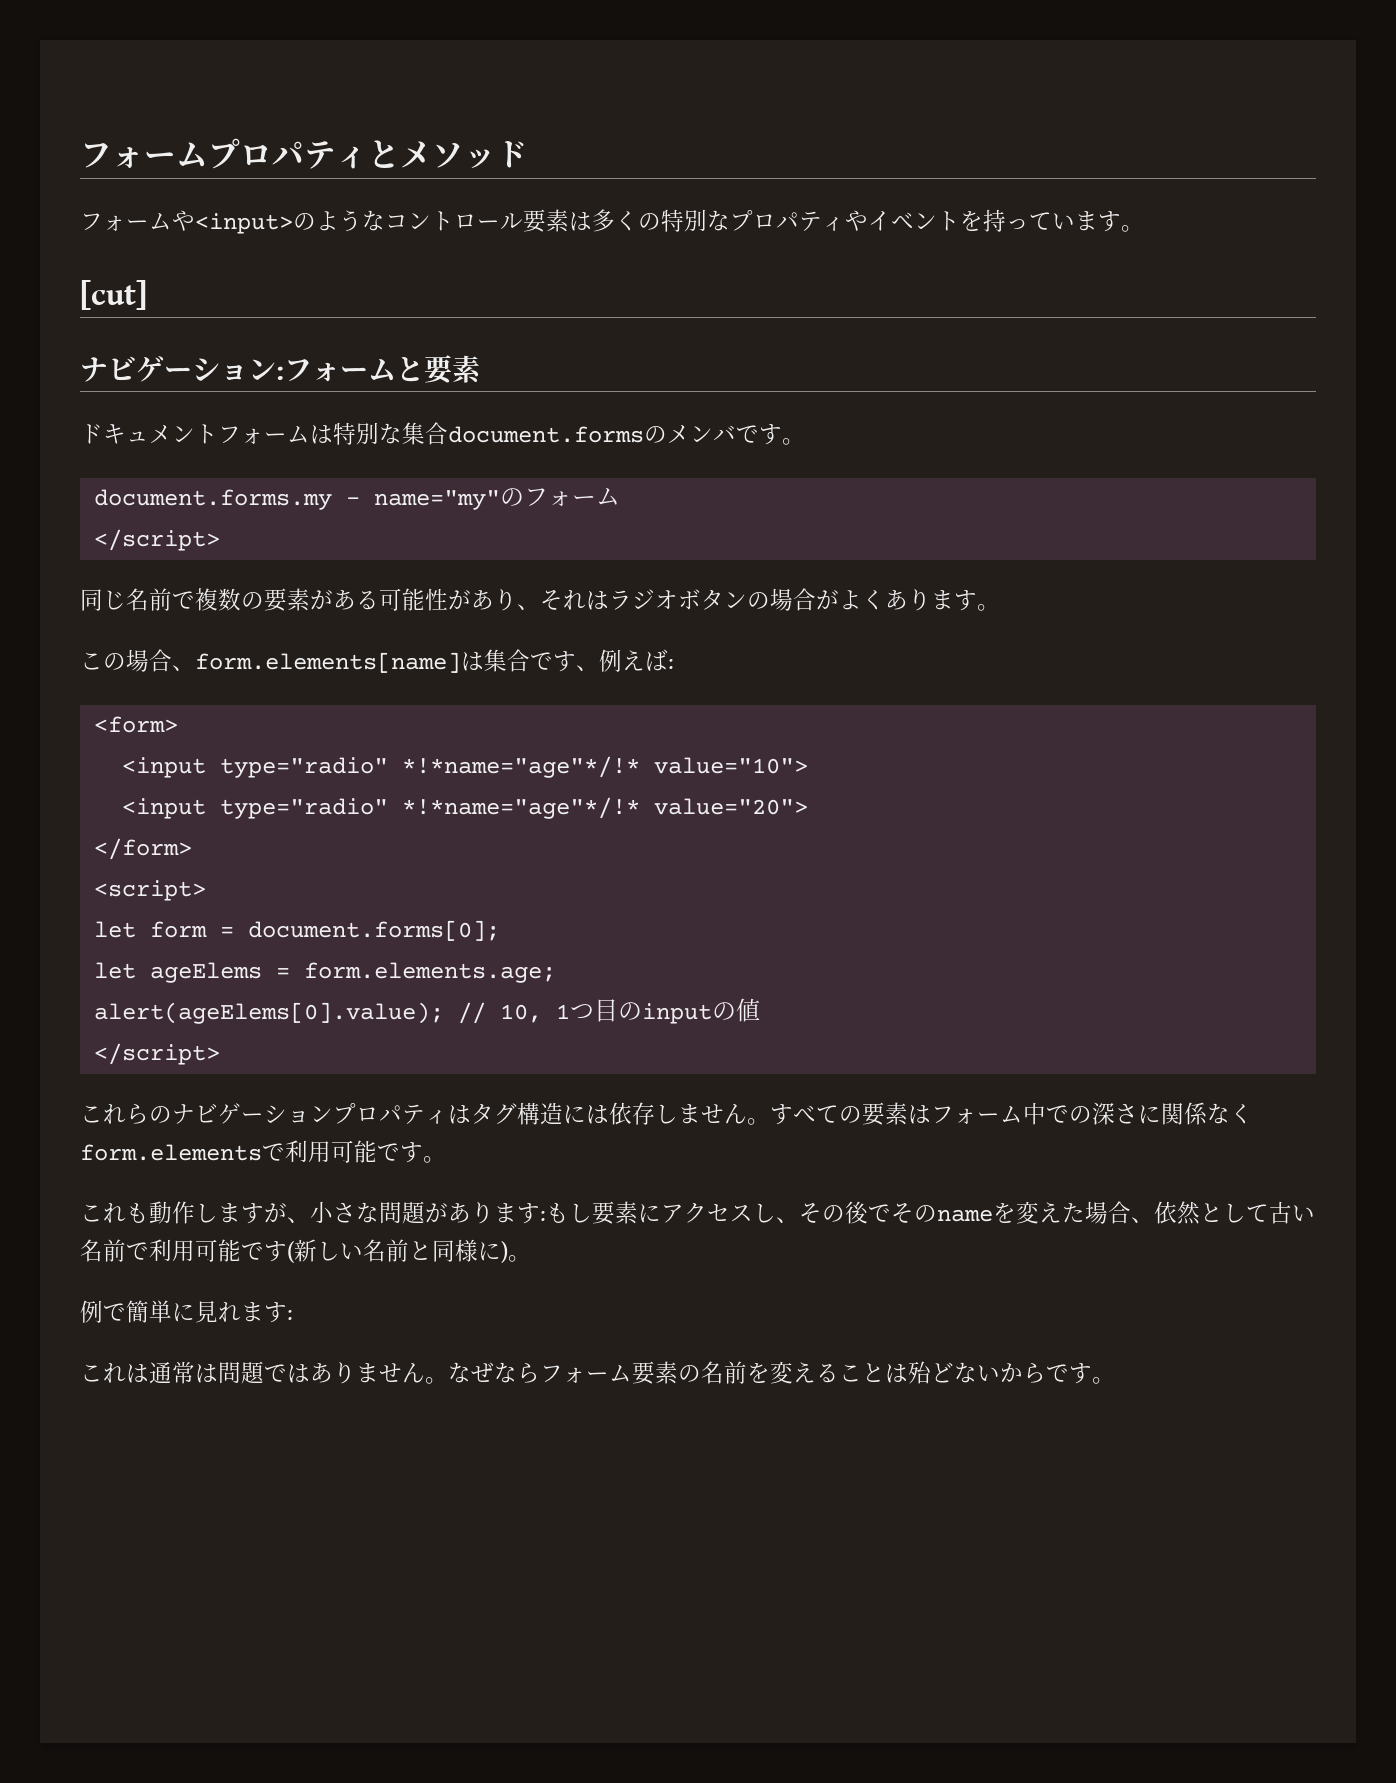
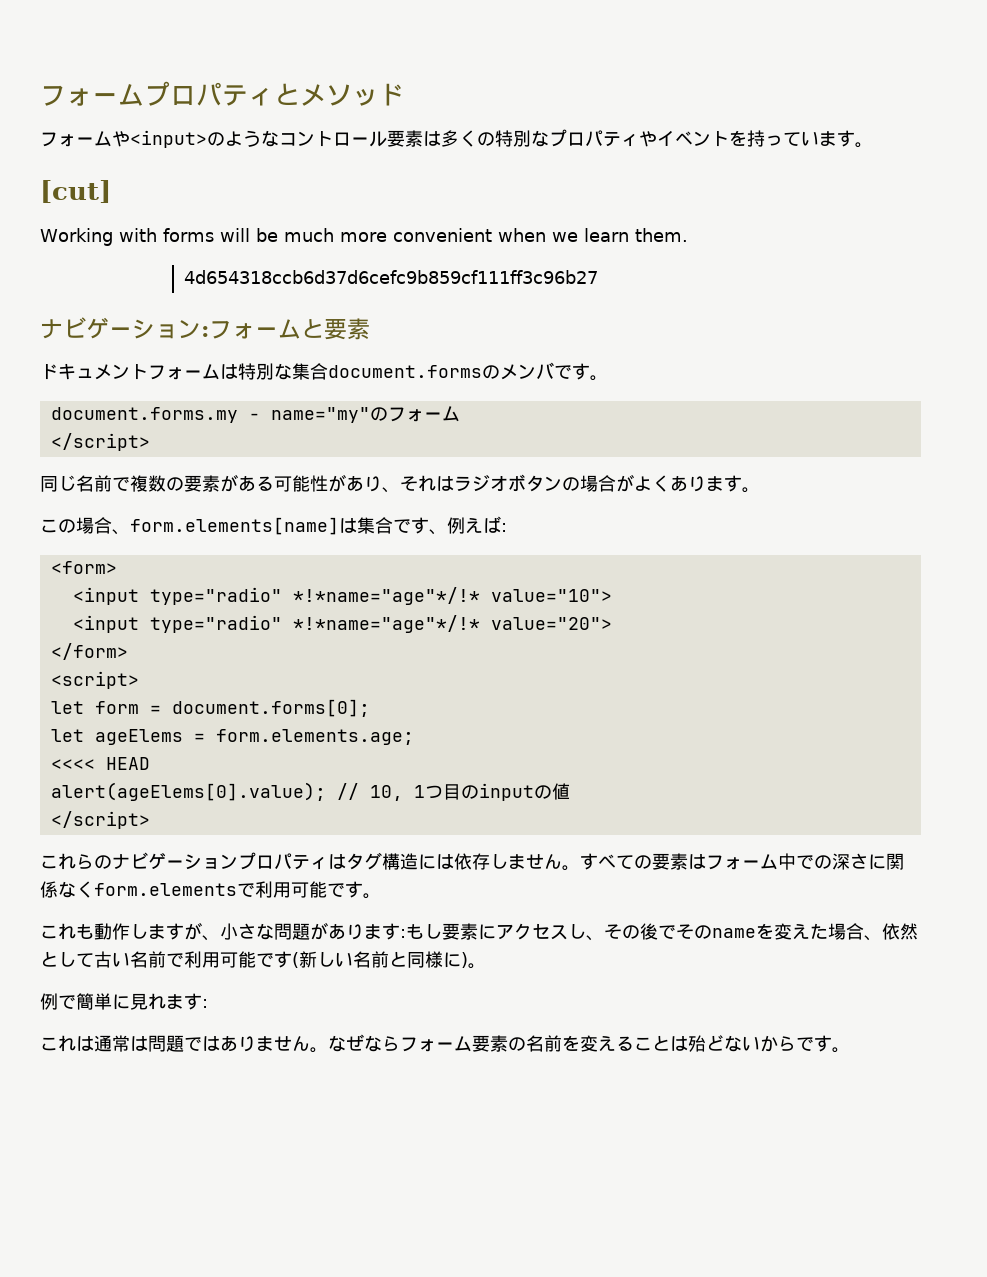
(147, 295) none -> [40,228,688,246] [184,270,599,284] // Working with forms will be much more convenient when we learn them. // 4d654318ccb6d37d6cefc9b859cf111ff3c96b27
(556, 972) none -> [50,757,150,770] // <<<< HEAD

